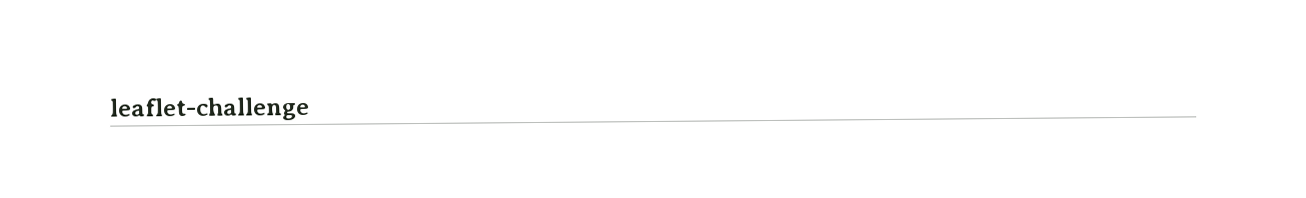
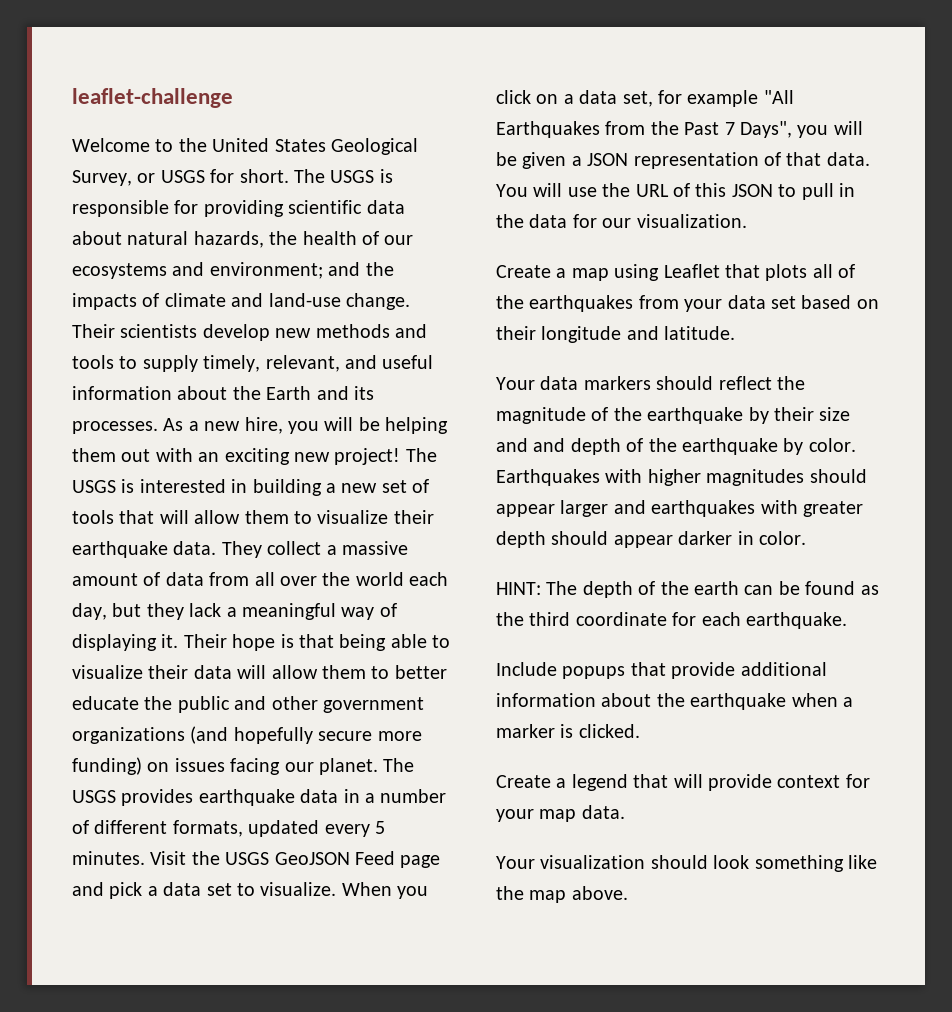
(310, 109) none -> [72,138,418,155] [72,169,393,186] [72,200,405,217] [72,231,414,248] [72,262,394,279] [72,293,410,310] [72,324,427,341] [72,355,434,372] [72,386,374,400] [72,417,449,434] [72,448,437,465] [72,479,430,496] [72,510,434,524] [72,541,408,558] [72,572,449,586] [72,603,397,620] [72,634,451,651] [72,665,447,679] [72,696,424,713] [72,726,422,744] [72,757,415,775] [72,789,447,806] [72,820,385,837] [72,851,441,868] [72,882,429,899] [496,90,794,107] [496,121,863,138] [496,152,870,169] [496,183,855,200] [496,214,747,228] [496,264,856,281] [496,295,879,312] [496,326,736,343] [496,376,805,390] [496,407,851,424] [496,438,856,455] [496,469,867,486] [496,500,863,517] [496,531,806,548] [496,581,879,598] [496,612,847,629] [496,662,827,679] [496,693,853,710] [496,724,640,738] [496,774,870,791] [496,805,625,822] [496,855,877,872] [496,886,628,903] // Welcome to the United States Geological Survey, or USGS for short. The USGS is responsible for providing scientific data about natural hazards, the health of our ecosystems and environment; and the impacts of climate and land-use change. Their scientists develop new methods and tools to supply timely, relevant, and useful information about the Earth and its processes. As a new hire, you will be helping them out with an exciting new project! The USGS is interested in building a new set of tools that will allow them to visualize their earthquake data. They collect a massive amount of data from all over the world each day, but they lack a meaningful way of displaying it. Their hope is that being able to visualize their data will allow them to better educate the public and other government organizations (and hopefully secure more funding) on issues facing our planet. The USGS provides earthquake data in a number of different formats, updated every 5 minutes. Visit the USGS GeoJSON Feed page and pick a data set to visualize. When you click on a data set, for example "All Earthquakes from the Past 7 Days", you will be given a JSON representation of that data. You will use the URL of this JSON to pull in the data for our visualization. // Create a map using Leaflet that plots all of the earthquakes from your data set based on their longitude and latitude. // Your data markers should reflect the magnitude of the earthquake by their size and and depth of the earthquake by color. Earthquakes with higher magnitudes should appear larger and earthquakes with greater depth should appear darker in color. // HINT: The depth of the earth can be found as the third coordinate for each earthquake. // Include popups that provide additional information about the earthquake when a marker is clicked. // Create a legend that will provide context for your map data. // Your visualization should look something like the map above.

